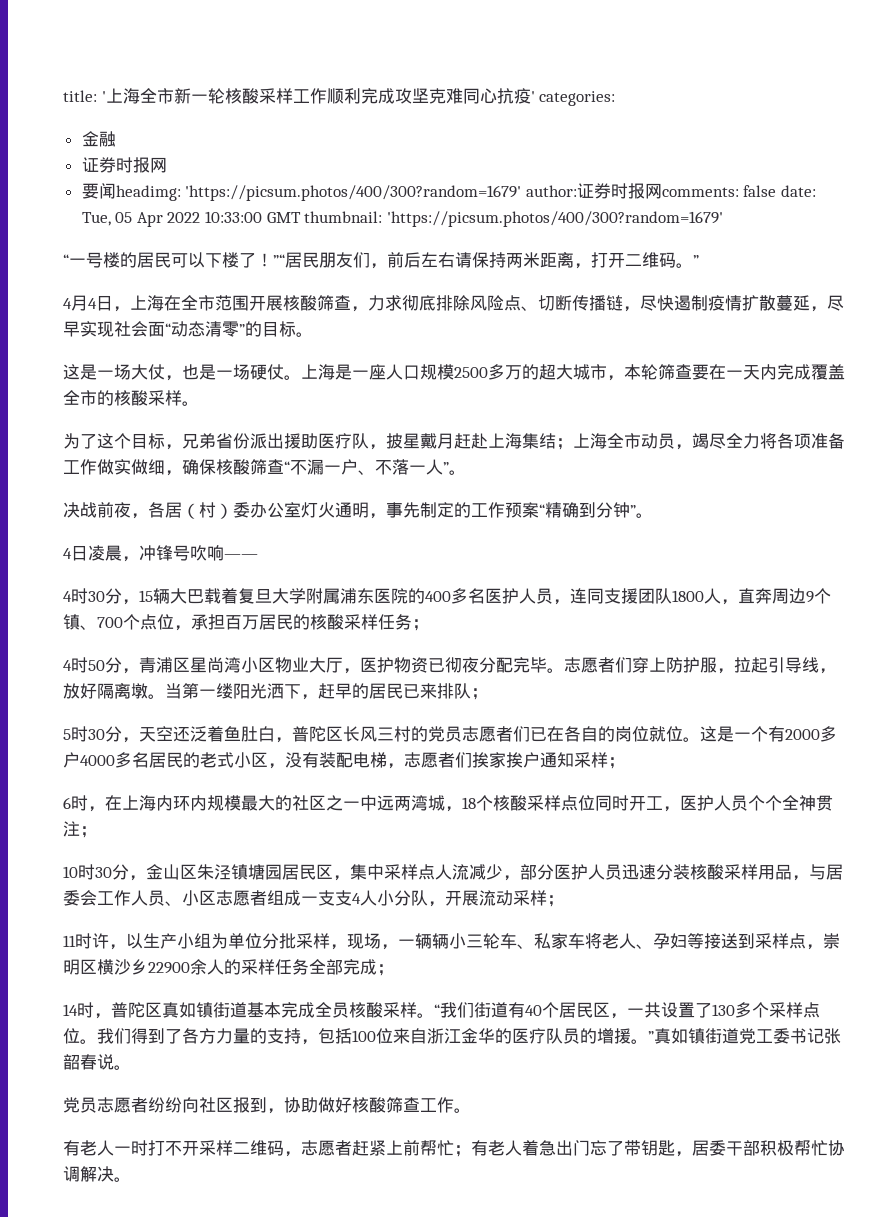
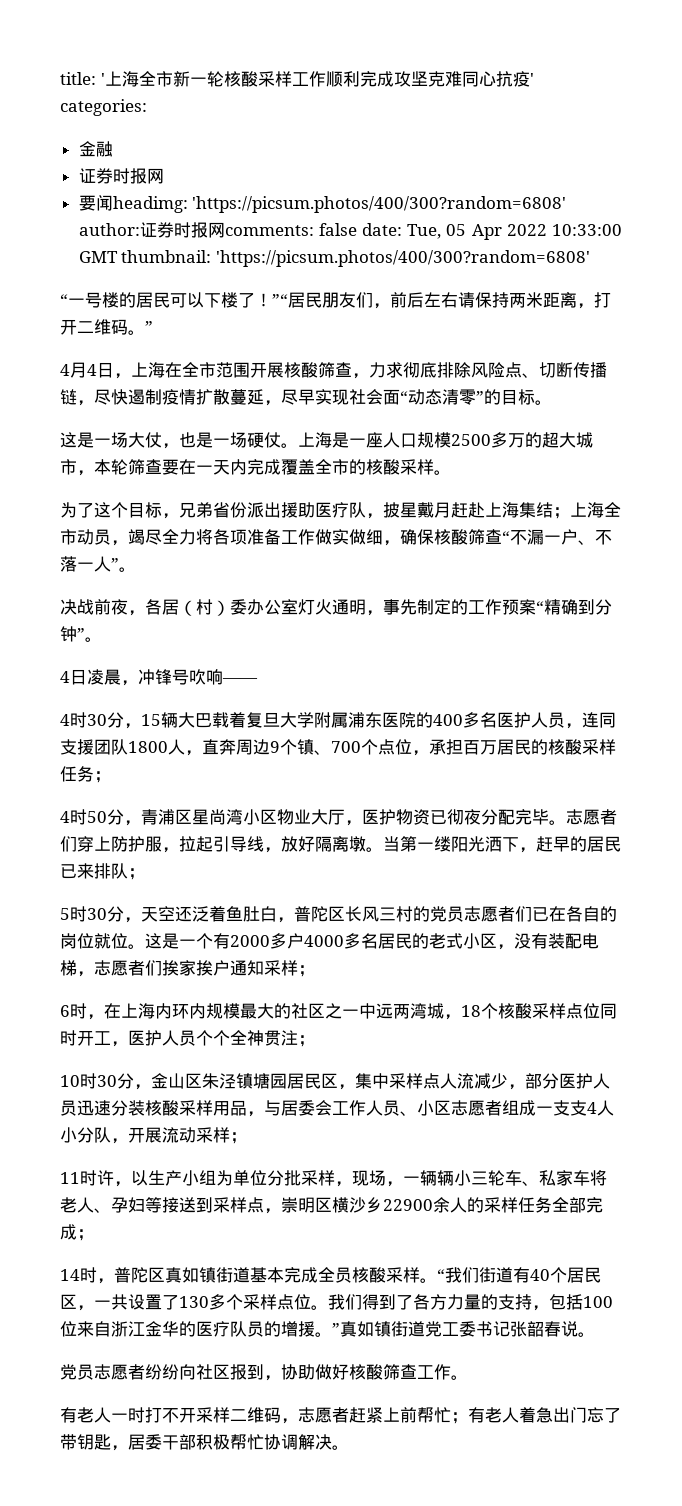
[185,185,522,201] 'https://picsum.photos/400/300?random=1679' -> [192,196,567,213] 'https://picsum.photos/400/300?random=6808'
[386,211,723,227] 'https://picsum.photos/400/300?random=1679' -> [215,250,590,267] 'https://picsum.photos/400/300?random=6808'

